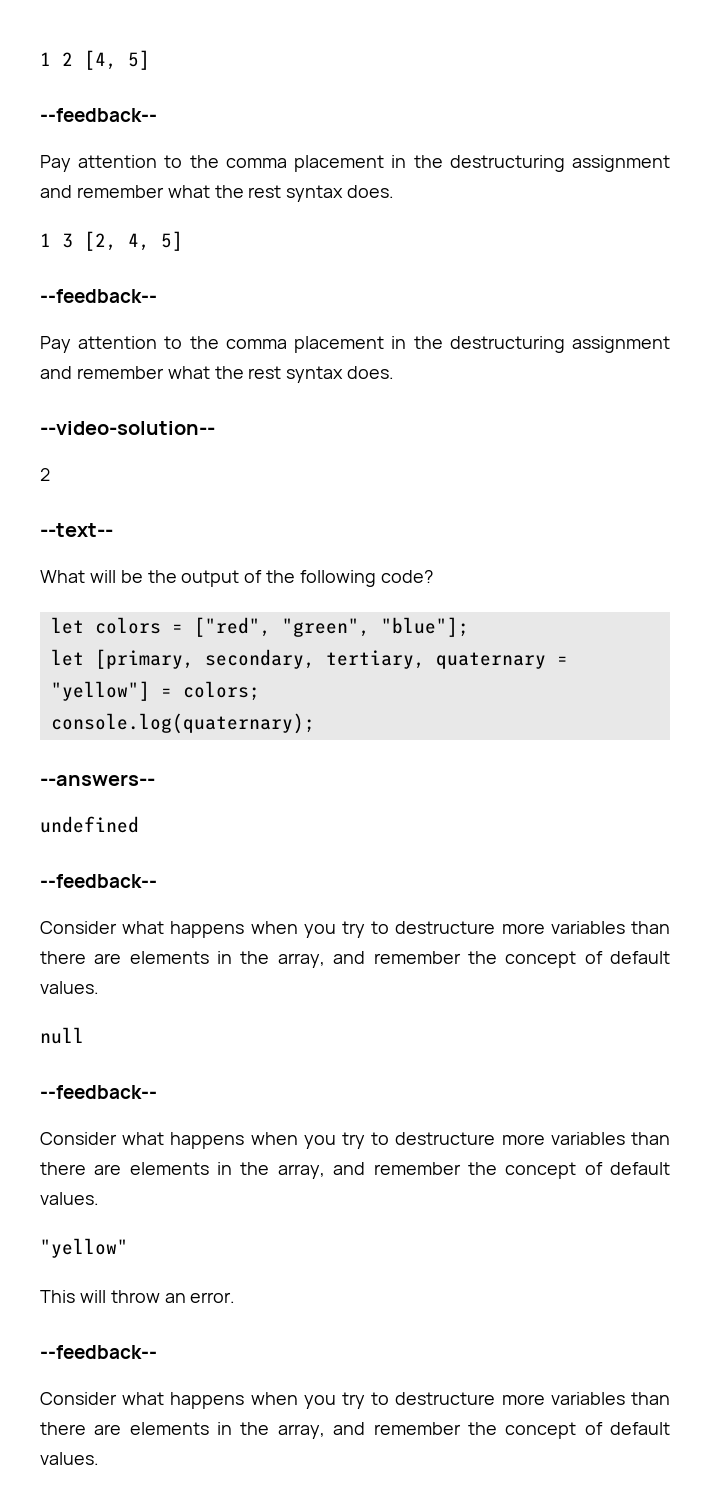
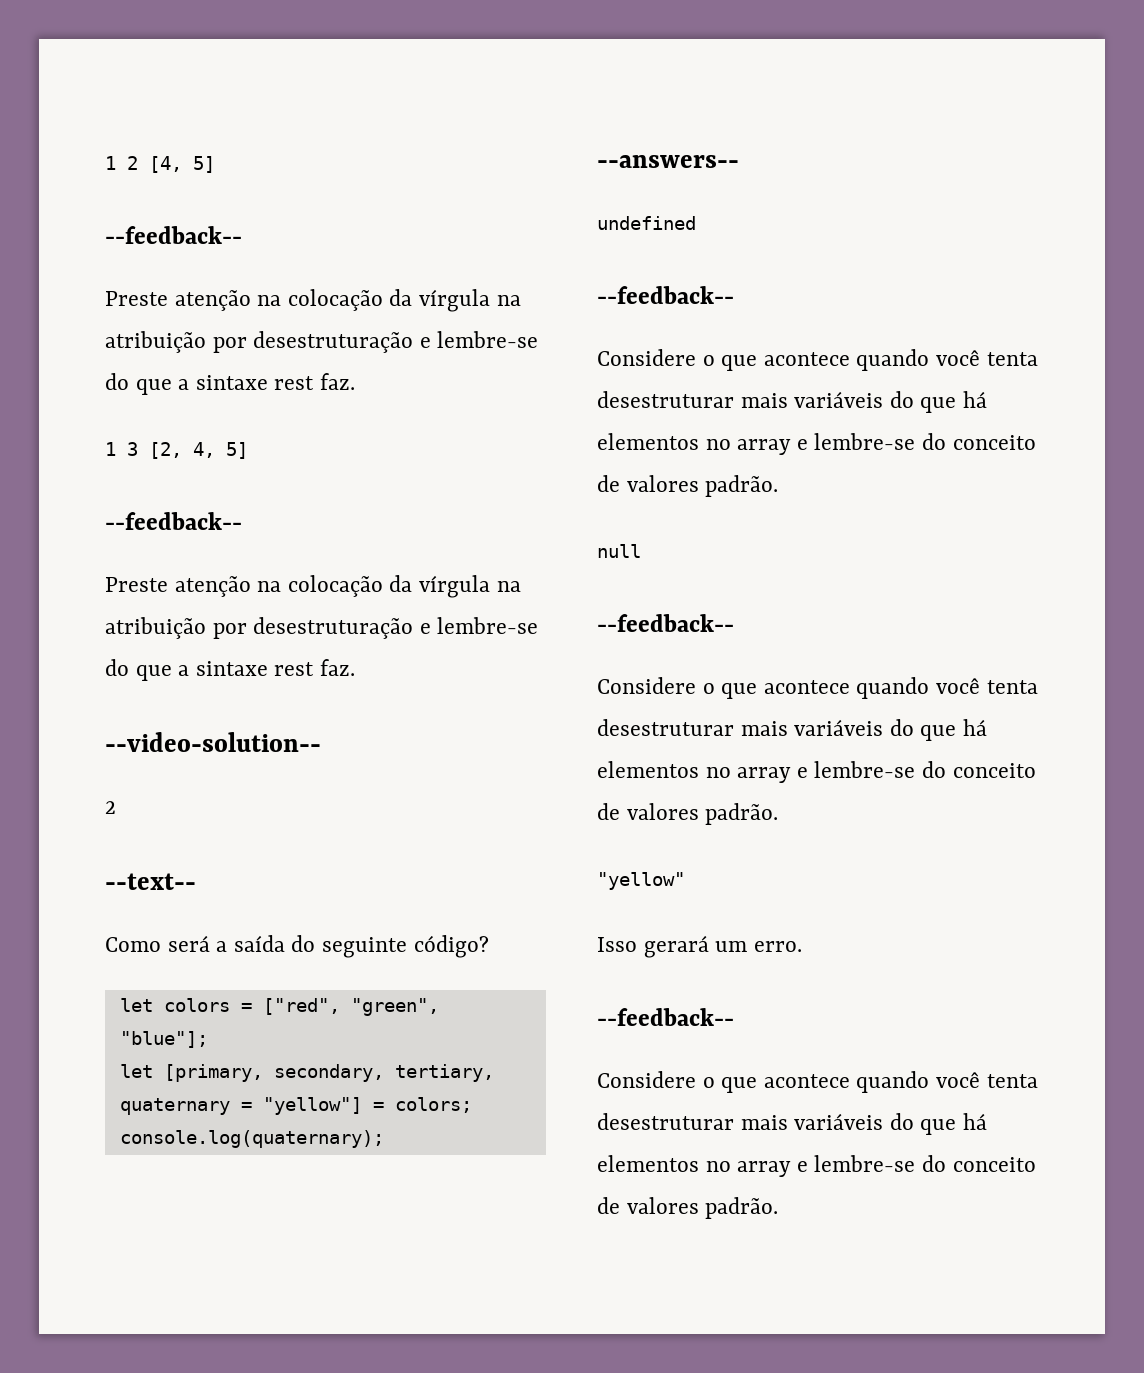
[40,155,670,172] [40,185,395,202] Pay attention to the comma placement in the destructuring assignment and remember what the rest syntax does. -> [105,289,521,312] [105,331,539,353] [105,373,356,395] Preste atenção na colocação da vírgula na atribuição por desestruturação e lembre-se do que a sintaxe rest faz.
[40,336,670,353] [40,366,395,383] [40,421,215,435] [40,468,50,481] [40,523,113,537] [40,570,433,587] Pay attention to the comma placement in the destructuring assignment and remember what the rest syntax does. // --video-solution-- // 2 // --text-- // What will be the output of the following code? -> [105,575,521,598] [105,617,539,639] [105,659,356,681] [105,732,321,752] [105,801,116,814] [105,873,196,890] [105,935,489,958] Preste atenção na colocação da vírgula na atribuição por desestruturação e lembre-se do que a sintaxe rest faz. // --video-solution-- // 2 // --text-- // Como será a saída do seguinte código?
[40,921,670,938] [40,951,670,968] [40,981,99,994] [40,1027,84,1044] [40,1085,157,1099] [40,1132,670,1149] [40,1162,670,1179] [40,1192,99,1205] [40,1238,128,1258] [40,1290,236,1303] [40,1345,157,1359] [40,1392,670,1409] [40,1422,670,1439] [40,1452,99,1465] Consider what happens when you try to destructure more variables than there are elements in the array, and remember the concept of default values. // null // --feedback-- // Consider what happens when you try to destructure more variables than there are elements in the array, and remember the concept of default values. // "yellow" // This will throw an error. // --feedback-- // Consider what happens when you try to destructure more variables than there are elements in the array, and remember the concept of default values. -> [597,349,1038,371] [597,391,988,413] [597,433,1036,455] [597,475,779,497] [597,544,641,558] [597,614,734,632] [597,677,1038,699] [597,719,988,741] [597,761,1036,783] [597,803,779,825] [597,872,685,890] [597,935,802,958] [597,1008,734,1026] [597,1071,1038,1093] [597,1113,988,1135] [597,1155,1036,1177] [597,1197,779,1219] Considere o que acontece quando você tenta desestruturar mais variáveis do que há elementos no array e lembre-se do conceito de valores padrão. // null // --feedback-- // Considere o que acontece quando você tenta desestruturar mais variáveis do que há elementos no array e lembre-se do conceito de valores padrão. // "yellow" // Isso gerará um erro. // --feedback-- // Considere o que acontece quando você tenta desestruturar mais variáveis do que há elementos no array e lembre-se do conceito de valores padrão.

